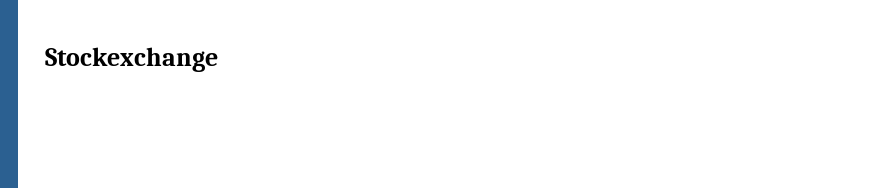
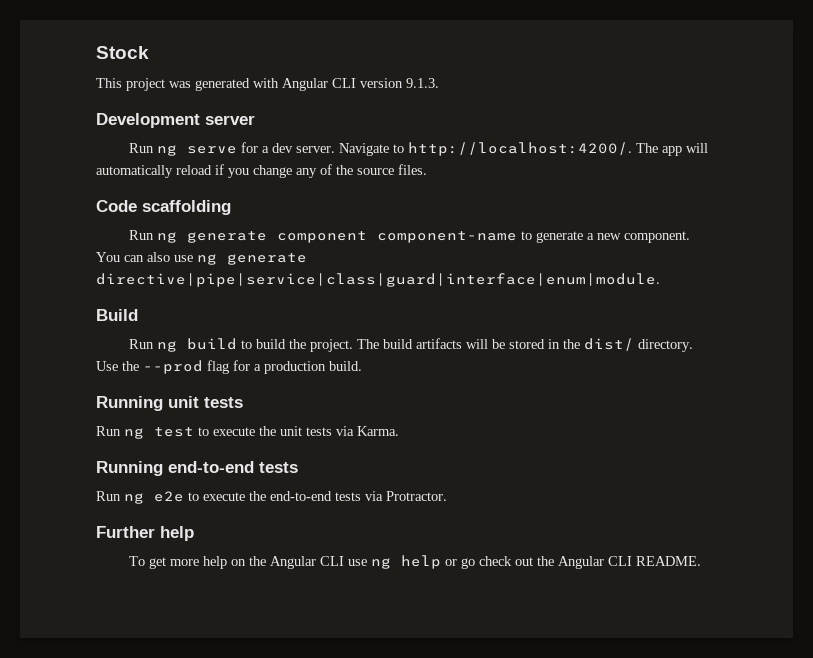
[45,47,218,72] Stockexchange -> [96,46,149,59] [96,78,439,91] [96,113,255,128] [128,142,708,156] [96,164,427,178] [96,200,231,215] [128,230,690,243] [96,252,307,265] [96,273,660,287] [96,309,138,321] [128,338,693,352] [96,360,362,374] [96,396,243,411] [96,426,399,439] [96,461,298,476] [96,491,447,504] [96,526,194,541] [128,555,701,569] Stock // This project was generated with Angular CLI version 9.1.3. // Development server // Run ng serve for a dev server. Navigate to http://localhost:4200/. The app will automatically reload if you change any of the source files. // Code scaffolding // Run ng generate component component-name to generate a new component. You can also use ng generate directive|pipe|service|class|guard|interface|enum|module. // Build // Run ng build to build the project. The build artifacts will be stored in the dist/ directory. Use the --prod flag for a production build. // Running unit tests // Run ng test to execute the unit tests via Karma. // Running end-to-end tests // Run ng e2e to execute the end-to-end tests via Protractor. // Further help // To get more help on the Angular CLI use ng help or go check out the Angular CLI README.

